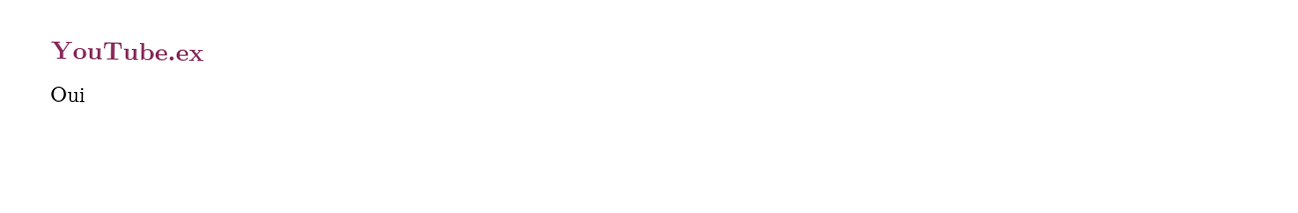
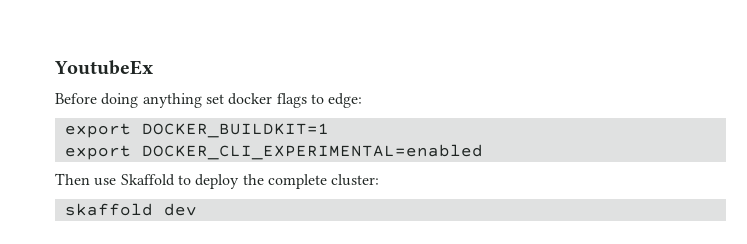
[50,41,204,62] [50,86,86,103] YouTube.ex // Oui -> [54,60,154,75] [55,93,363,108] [64,123,329,138] [64,144,483,160] [55,173,380,189] [64,203,197,216] YoutubeEx // Before doing anything set docker flags to edge: // export DOCKER_BUILDKIT=1 // export DOCKER_CLI_EXPERIMENTAL=enabled // Then use Skaffold to deploy the complete cluster: // skaffold dev

